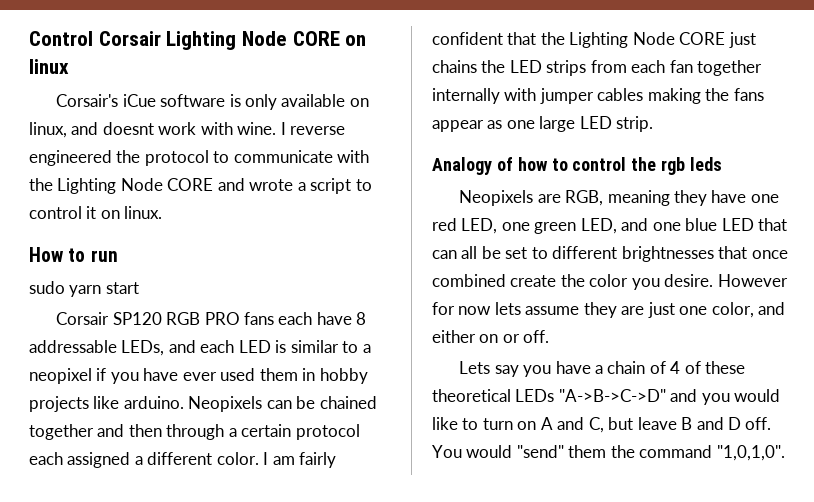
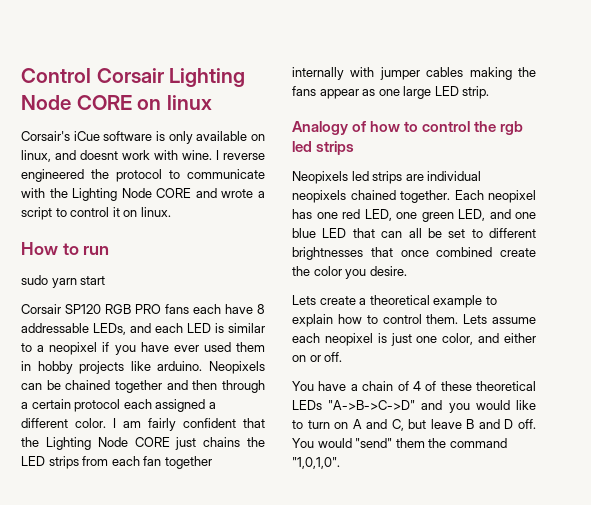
[690,157,723,171] [459,190,747,206] leds // Neopixels are RGB, meaning they have -> [292,141,355,155] [292,171,482,184] [292,190,536,203] [292,209,312,219] led strips // Neopixels led strips are individual neopixels chained together. Each neopixel has
[717,274,788,287] [432,302,645,318] However for now lets assume they are -> [292,295,497,308] [292,314,536,327] [292,333,387,346] // Lets create a theoretical example to explain how to control them. Lets assume each neopixel is
[459,361,552,377] Lets say you -> [292,381,314,391] You

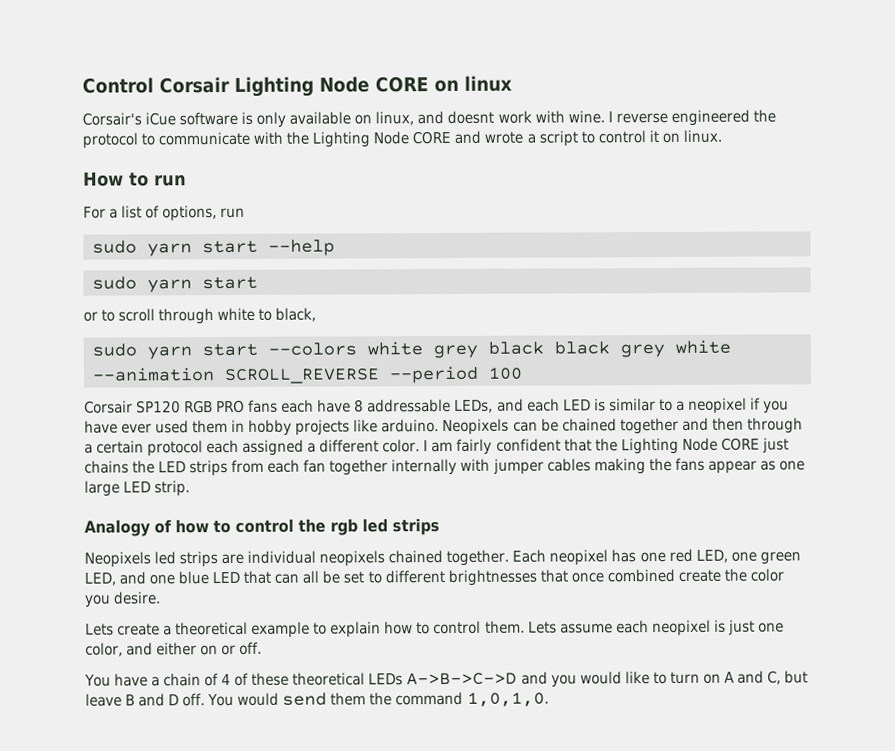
[21,275,106,288] sudo yarn start -> [83,205,246,222] [92,239,335,257] [92,276,258,293] [83,307,317,325] [92,339,731,360] [92,365,523,385] For a list of options, run // sudo yarn start --help // sudo yarn start // or to scroll through white to black, // sudo yarn start --colors white grey black black grey white --animation SCROLL_REVERSE --period 100
[328,400,416,410] "A->B->C->D" -> [406,672,518,686] A->B->C->D
[355,438,393,448] "send" -> [282,692,328,706] send
[292,457,340,469] "1,0,1,0". -> [466,691,549,707] 1,0,1,0.

